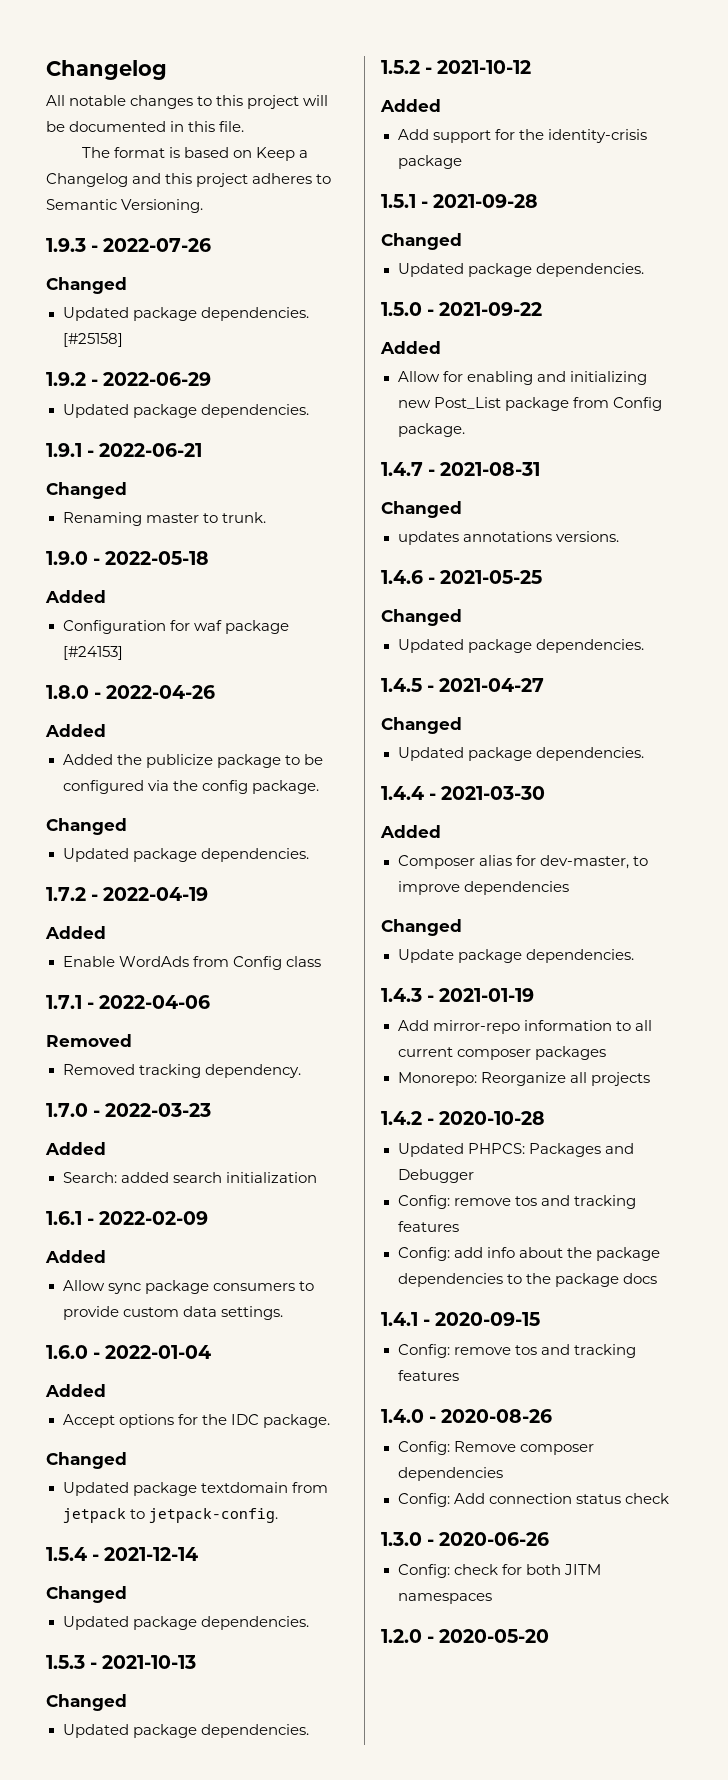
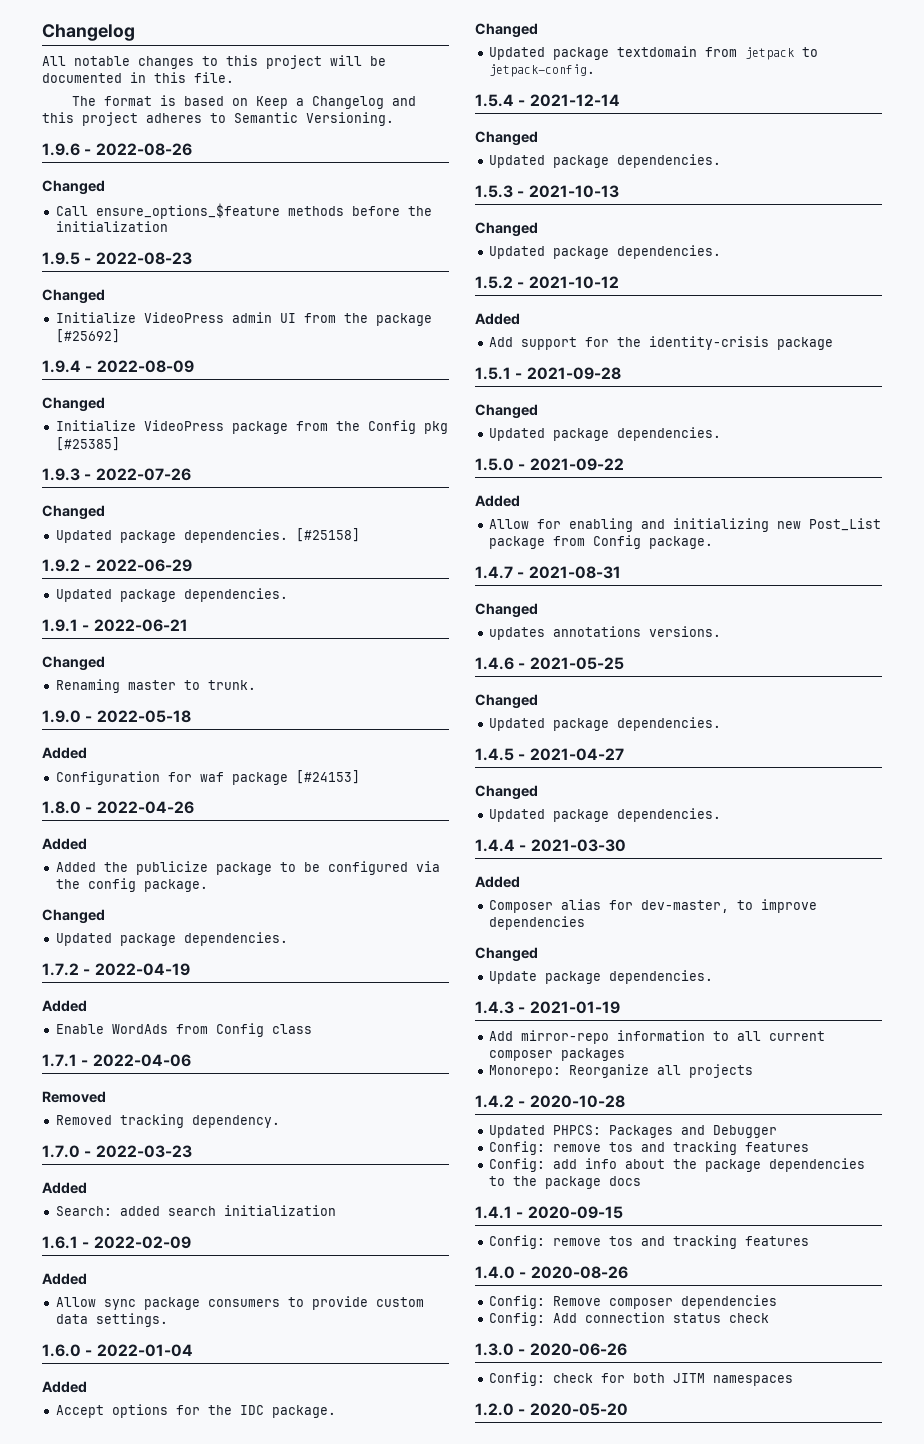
(204, 206) none -> [42,143,192,156] [42,180,105,195] [55,203,432,219] [55,221,168,232] [42,252,192,265] [42,289,105,304] [55,312,432,326] [55,329,120,343] [42,360,194,373] [42,397,105,412] [55,420,448,434] [55,437,120,451] // 1.9.6 - 2022-08-26 // Changed // Call ensure_options_$feature methods before the initialization // 1.9.5 - 2022-08-23 // Changed // Initialize VideoPress admin UI from the package [#25692] // 1.9.4 - 2022-08-09 // Changed // Initialize VideoPress package from the Config pkg [#25385]

